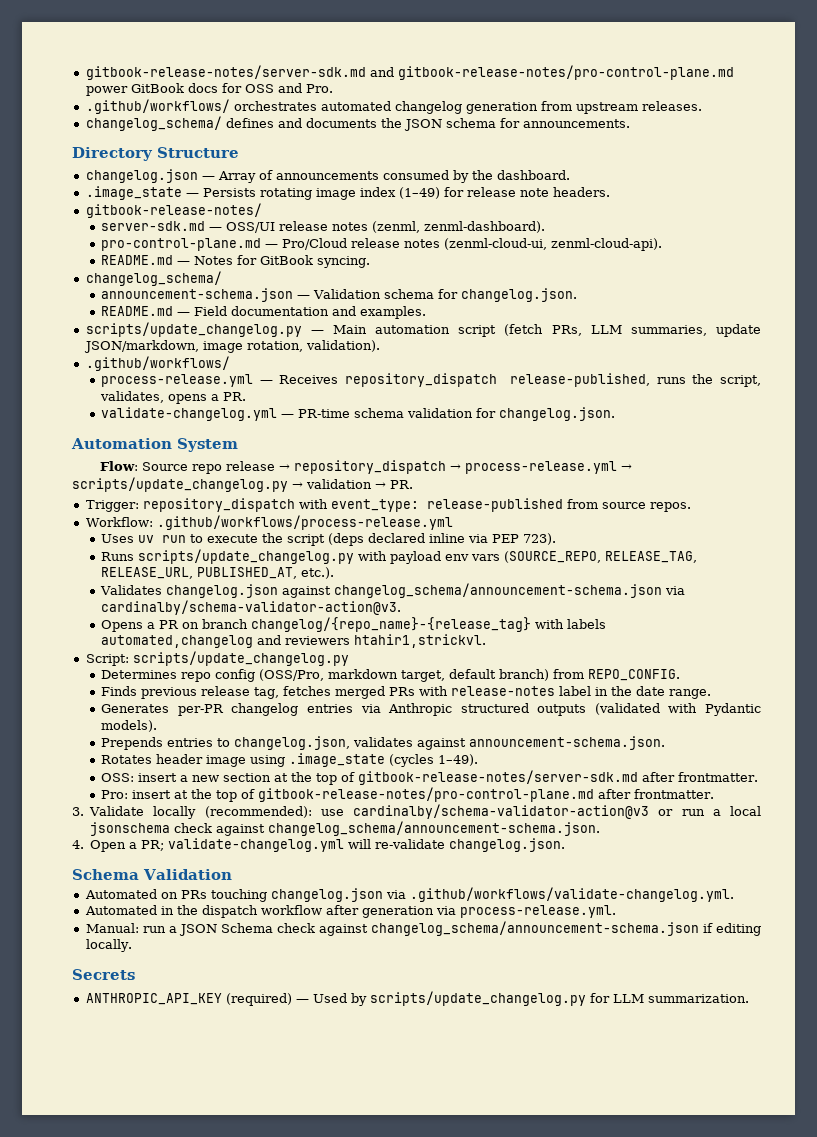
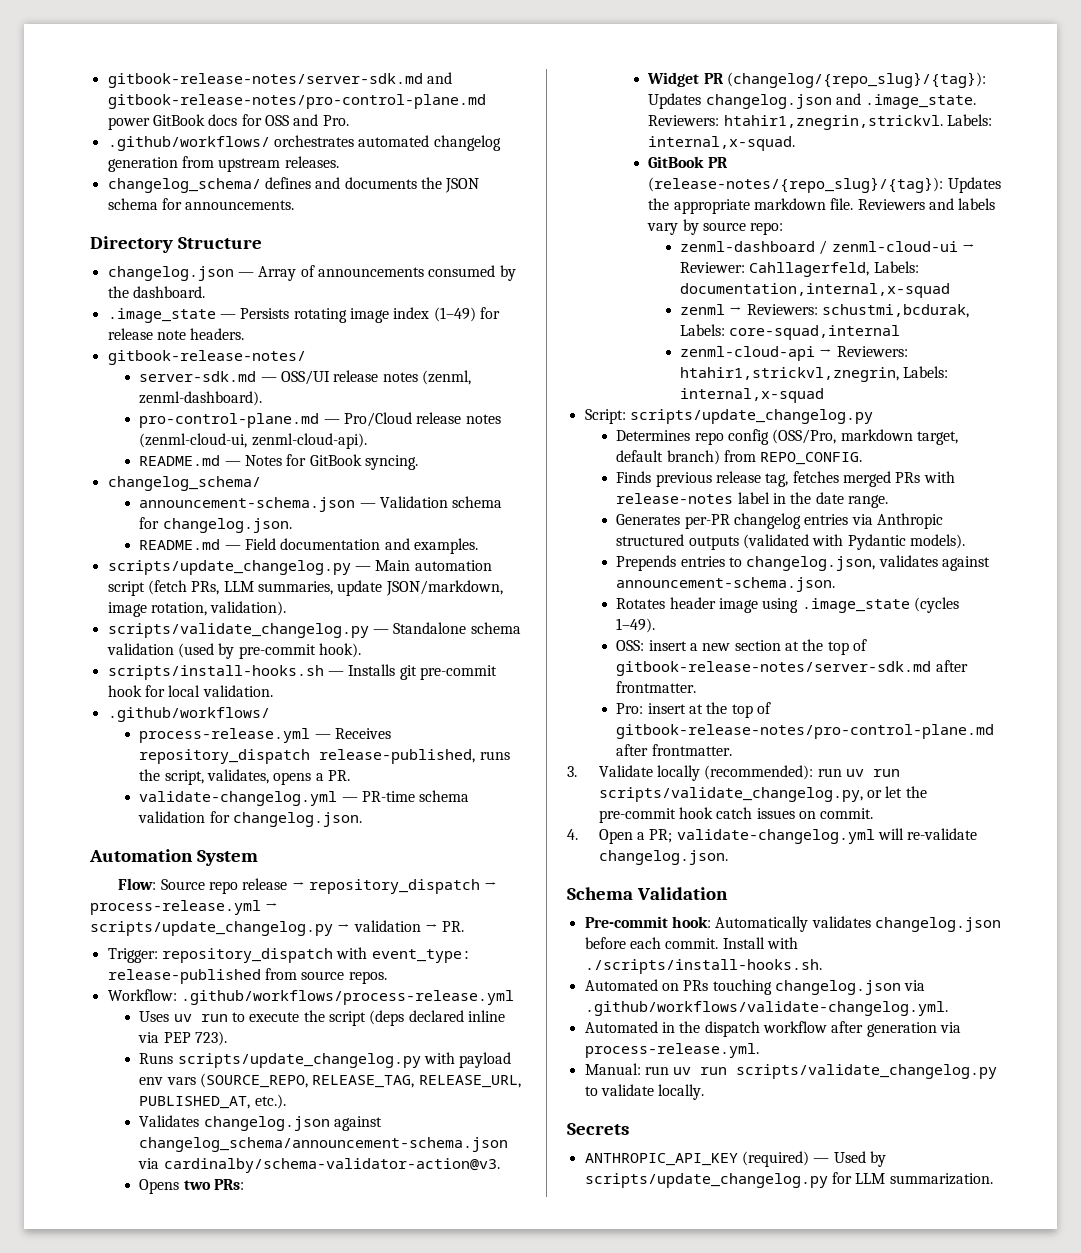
(380, 346) none -> [107,622,521,638] [106,643,361,659] [107,664,497,680] [107,685,273,697] // scripts/validate_changelog.py — Standalone schema validation (used by pre-commit hook). // scripts/install-hooks.sh — Installs git pre-commit hook for local validation.
[147,617,607,632] [101,634,487,648] a PR on branch changelog/{repo_name}-{release_tag} with labels automated,changelog and reviewers htahir1,strickvl. -> [183,1179,245,1190] [647,72,986,88] [648,93,977,109] [648,114,992,130] [648,136,796,151] [648,156,728,168] [648,177,1001,193] [648,198,996,214] [647,219,784,235] [680,240,976,255] [680,261,919,277] [680,283,951,298] [680,304,970,318] [680,324,901,340] [680,346,908,361] [680,366,949,382] [680,388,825,403] two PRs: // Widget PR (changelog/{repo_slug}/{tag}): Updates changelog.json and .image_state. Reviewers: htahir1,znegrin,strickvl. Labels: internal,x-squad. // GitBook PR (release-notes/{repo_slug}/{tag}): Updates the appropriate markdown file. Reviewers and labels vary by source repo: // zenml-dashboard / zenml-cloud-ui → Reviewer: Cahllagerfeld, Labels: documentation,internal,x-squad // zenml → Reviewers: schustmi,bcdurak, Labels: core-squad,internal // zenml-cloud-api → Reviewers: htahir1,strickvl,znegrin, Labels: internal,x-squad
[320,804,761,819] [90,821,601,836] use cardinalby/schema-validator-action@v3 or run a local jsonschema check against changelog_schema/announcement-schema.json. -> [817,768,901,777] [598,786,927,802] [598,807,874,823] run uv run scripts/validate_changelog.py, or let the pre-commit hook catch issues on commit.
(232, 874) none -> [584,916,1001,932] [584,937,798,949] [584,959,822,974] // Pre-commit hook: Automatically validates changelog.json before each commit. Install with ./scripts/install-hooks.sh.
[168,921,761,936] a JSON Schema check against changelog_schema/announcement-schema.json if editing -> [673,1064,998,1079] [584,1084,654,1096] uv run scripts/validate_changelog.py to validate

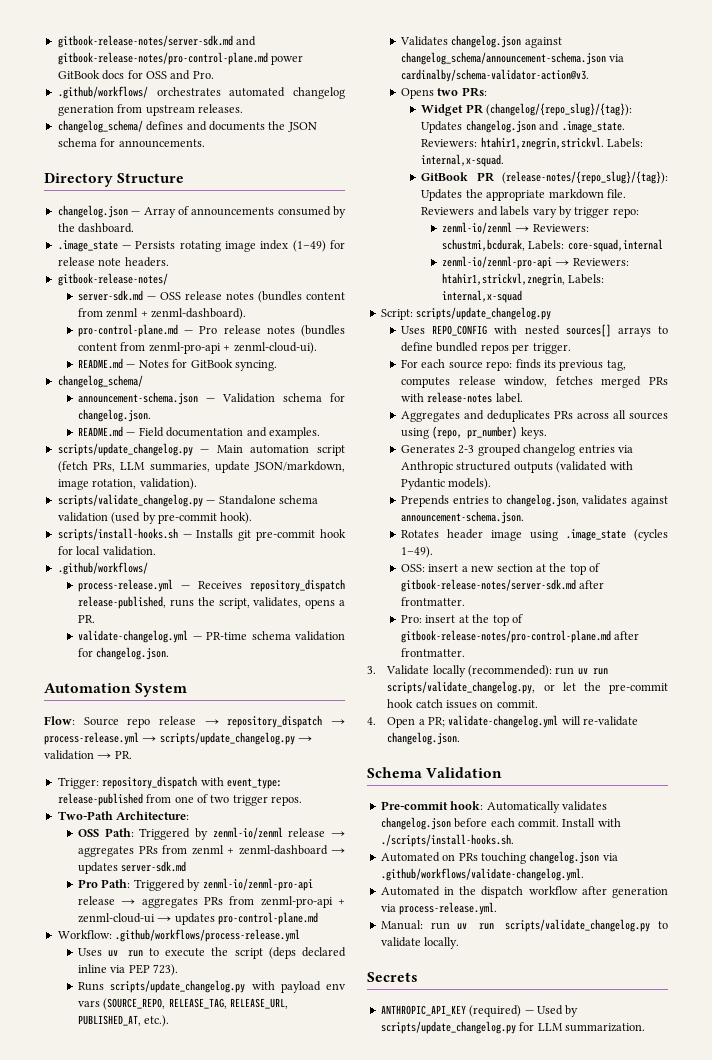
[281,370,472,385] OSS/UI release notes (zenml, -> [160,291,345,303] [78,308,148,318] OSS release notes (bundles content from zenml +
[344,412,501,427] [139,433,367,449] Pro/Cloud release notes (zenml-cloud-ui, zenml-cloud-api). -> [199,325,345,337] [78,342,317,354] Pro release notes (bundles content from zenml-pro-api + zenml-cloud-ui).
[301,971,387,984] source repos. -> [174,794,302,806] [57,811,190,820] [78,827,345,840] [78,845,345,857] [78,861,187,874] [78,878,313,891] [78,896,345,908] [78,912,319,925] one of two trigger repos. // Two-Path Architecture: // OSS Path: Triggered by zenml-io/zenml release → aggregates PRs from zenml + zenml-dashboard → updates server-sdk.md // Pro Path: Triggered by zenml-io/zenml-pro-api release → aggregates PRs from zenml-pro-api + zenml-cloud-ui → updates pro-control-plane.md
[702,222,746,231] source -> [574,207,610,218] trigger
[680,240,976,255] [680,261,919,277] [680,283,951,298] [680,304,726,315] zenml-dashboard / zenml-cloud-ui → Reviewer: Cahllagerfeld, Labels: documentation,internal,x-squad // zenml -> [441,222,512,234] zenml-io/zenml
[680,346,816,361] zenml-cloud-api -> [441,256,552,269] zenml-io/zenml-pro-api
[616,429,959,445] [616,450,863,465] [616,471,789,487] Determines repo config (OSS/Pro, markdown target, default branch) from REPO_CONFIG. // Finds previous release tag, -> [401,324,668,337] [401,342,571,354] [401,359,626,371] [401,376,548,388] Uses REPO_CONFIG with nested sources[] arrays to define bundled repos per trigger. // For each source repo: finds its previous tag, computes release window,
[737,492,889,508] label in the date range. -> [495,393,523,403] [401,410,668,422] [401,426,547,439] label. // Aggregates and deduplicates PRs across all sources using (repo, pr_number) keys.
[684,514,730,529] per-PR -> [458,444,521,456] 2-3 grouped

